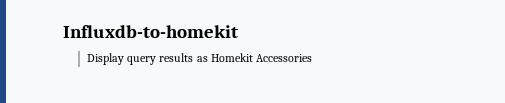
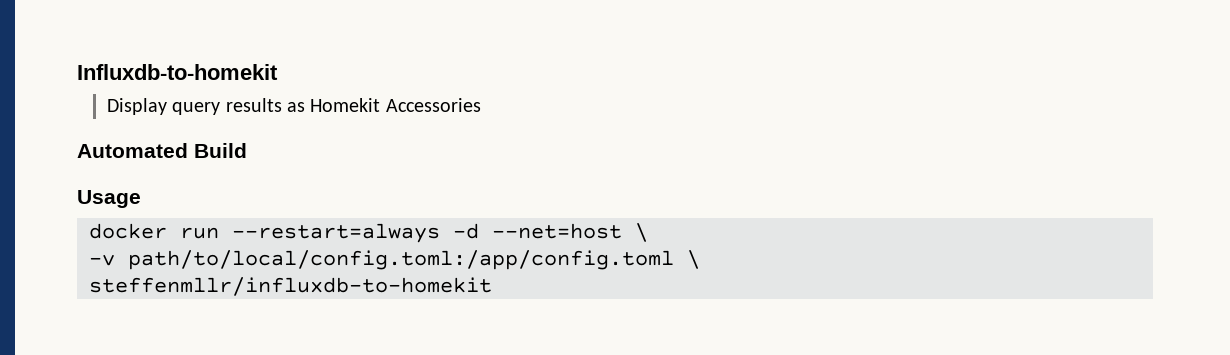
(313, 58) none -> [77,143,247,158] [77,190,141,208] [89,223,648,243] [89,250,700,270] [89,277,492,296] // Automated Build // Usage // docker run --restart=always -d --net=host \ // -v path/to/local/config.toml:/app/config.toml \ // steffenmllr/influxdb-to-homekit

